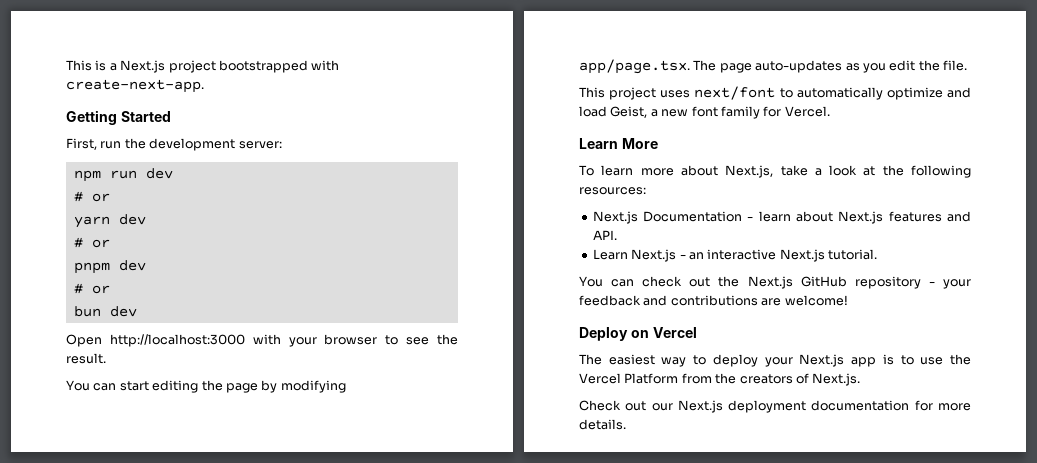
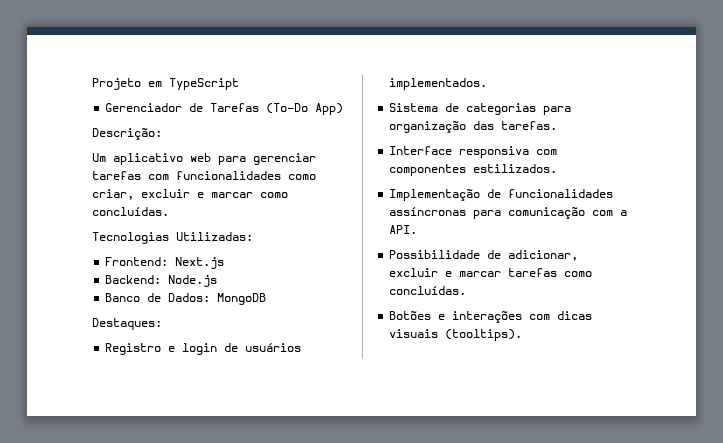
[66,60,340,73] [66,79,204,93] [66,110,171,125] [66,138,282,151] [73,168,173,182] [73,191,110,202] [73,214,146,228] [73,237,110,248] [73,260,146,274] [73,283,110,294] [73,306,137,317] [66,334,458,347] [66,353,106,364] [66,380,346,393] [579,59,967,74] [579,86,971,100] [579,106,830,119] [579,138,658,149] [579,165,971,178] [579,187,646,195] [592,211,971,224] [592,230,617,240] [592,249,877,262] [579,276,971,289] [579,295,848,306] [579,327,697,341] [579,354,971,367] [579,373,861,386] [579,400,971,413] [579,419,626,430] This is a Next.js project bootstrapped with create-next-app. // Getting Started // First, run the development server: // npm run dev // # or // yarn dev // # or // pnpm dev // # or // bun dev // Open http://localhost:3000 with your browser to see the result. // You can start editing the page by modifying app/page.tsx. The page auto-updates as you edit the file. // This project uses next/font to automatically optimize and load Geist, a new font family for Vercel. // Learn More // To learn more about Next.js, take a look at the following resources: // Next.js Documentation - learn about Next.js features and API. // Learn Next.js - an interactive Next.js tutorial. // You can check out the Next.js GitHub repository - your feedback and contributions are welcome! // Deploy on Vercel // The easiest way to deploy your Next.js app is to use the Vercel Platform from the creators of Next.js. // Check out our Next.js deployment documentation for more details. -> [92,78,239,90] [105,103,344,115] [92,128,162,140] [92,153,316,165] [92,171,316,180] [92,189,288,200] [92,207,169,216] [92,232,253,244] [105,257,225,269] [105,275,218,287] [105,293,267,305] [92,318,162,330] [105,343,302,355] [389,78,488,90] [389,103,572,115] [389,121,558,133] [389,146,558,158] [389,164,558,176] [389,189,614,201] [389,207,628,219] [389,225,418,234] [389,250,579,261] [389,268,593,277] [389,286,467,295] [389,311,593,323] [389,329,523,341] Projeto em TypeScript // Gerenciador de Tarefas (To-Do App) // Descrição: // Um aplicativo web para gerenciar tarefas com funcionalidades como criar, excluir e marcar como concluídas. // Tecnologias Utilizadas: // Frontend: Next.js // Backend: Node.js // Banco de Dados: MongoDB // Destaques: // Registro e login de usuários implementados. // Sistema de categorias para organização das tarefas. // Interface responsiva com componentes estilizados. // Implementação de funcionalidades assíncronas para comunicação com a API. // Possibilidade de adicionar, excluir e marcar tarefas como concluídas. // Botões e interações com dicas visuais (tooltips).

